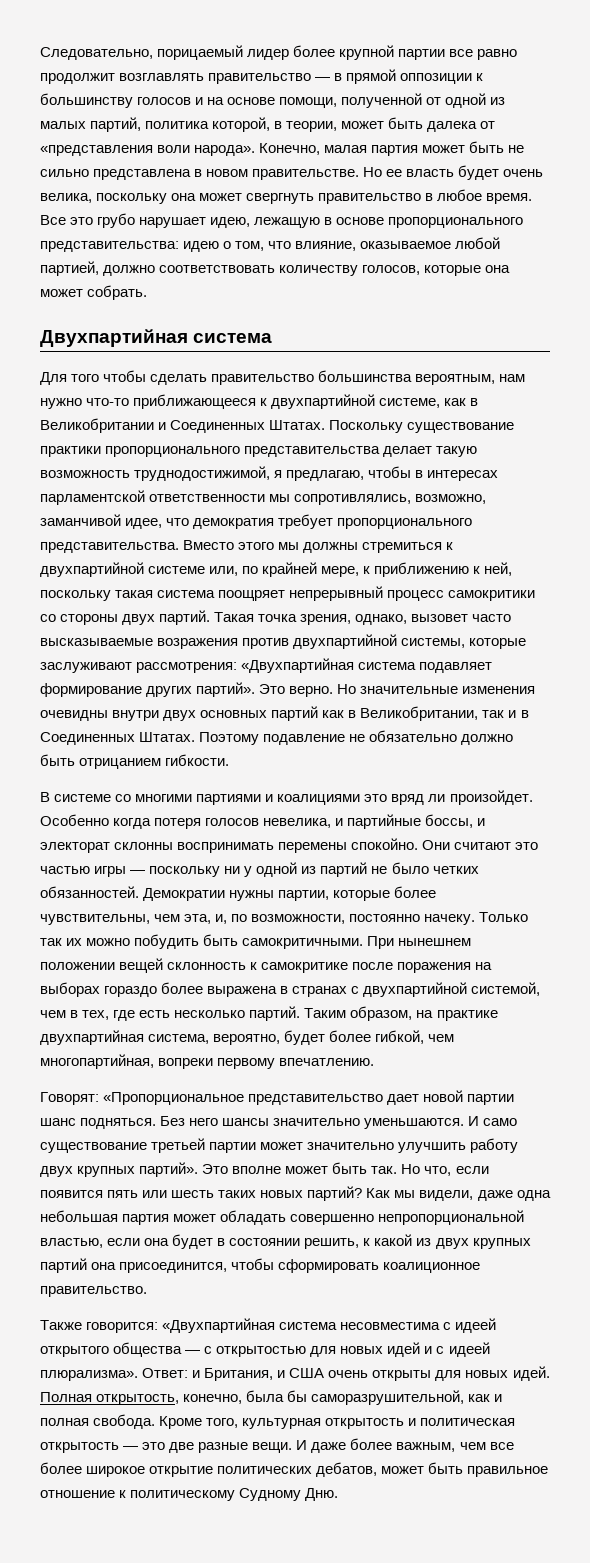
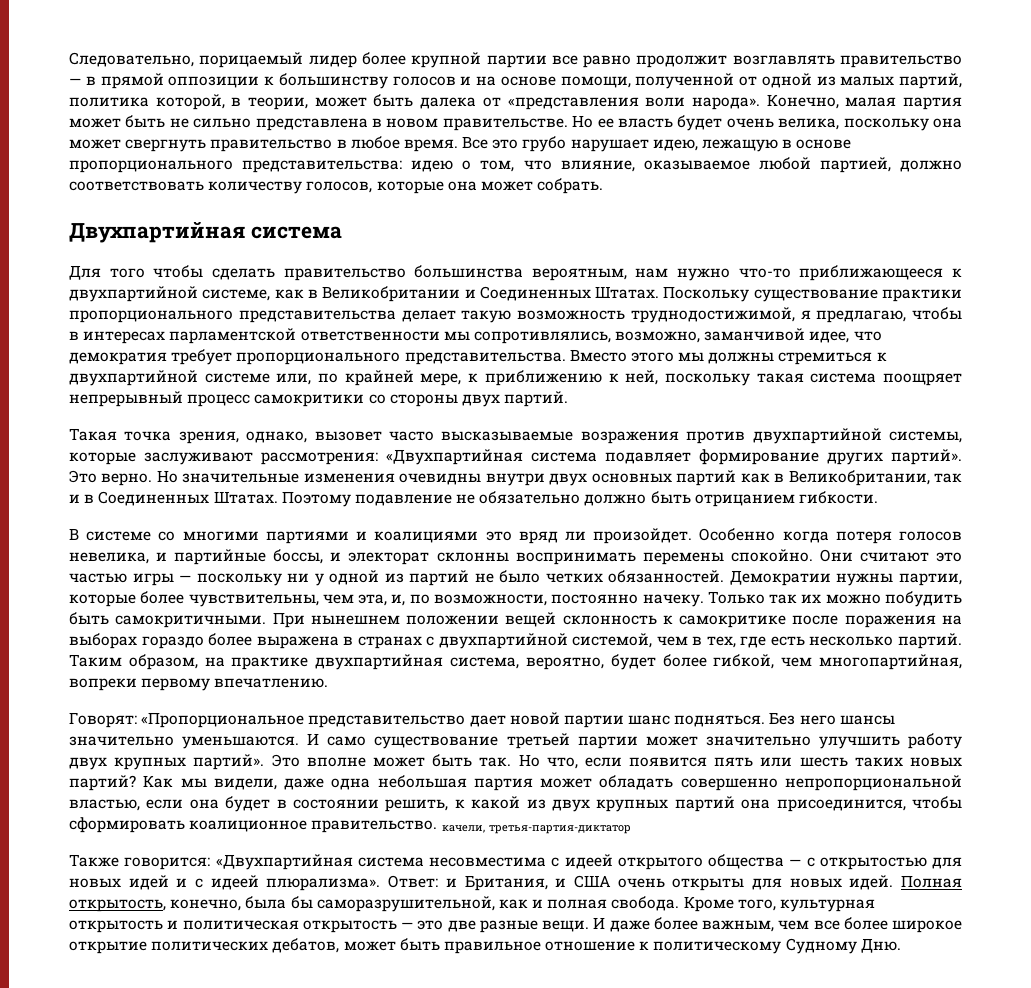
(211, 617) none -> (569, 399) //
(147, 1291) none -> [441,825,631,834] качели, третья-партия-диктатор

